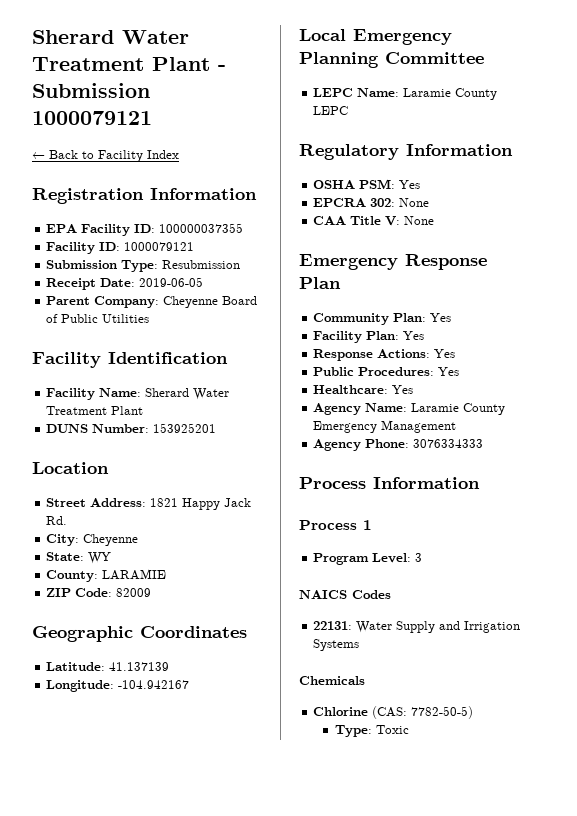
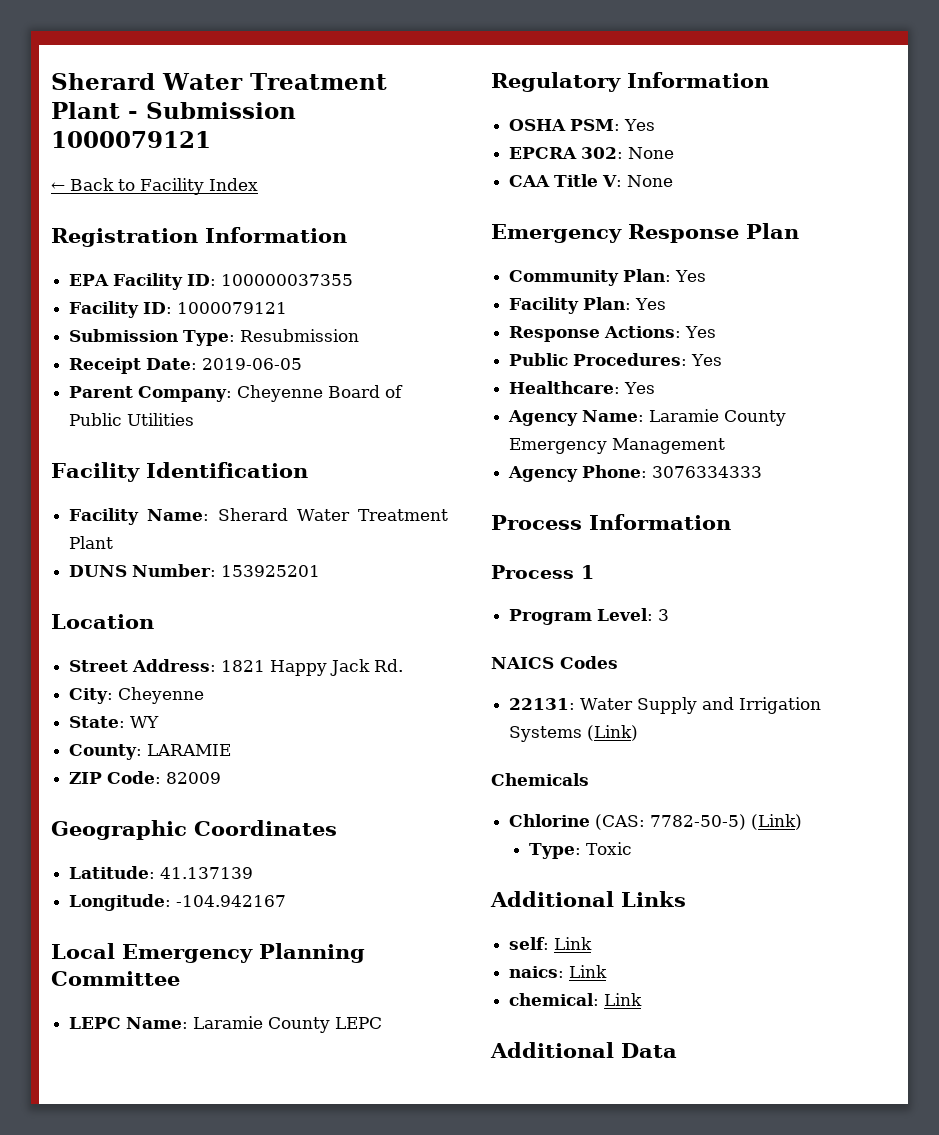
(360, 645) none -> [587,725,639,741] (Link)
(474, 712) none -> [751,814,803,830] (Link)
(409, 729) none -> [490,891,686,907] [509,937,593,950] [509,965,608,978] [509,993,643,1006] [490,1042,677,1058] // Additional Links // self: Link // naics: Link // chemical: Link // Additional Data

